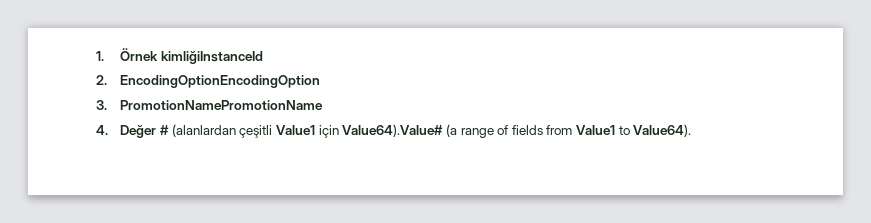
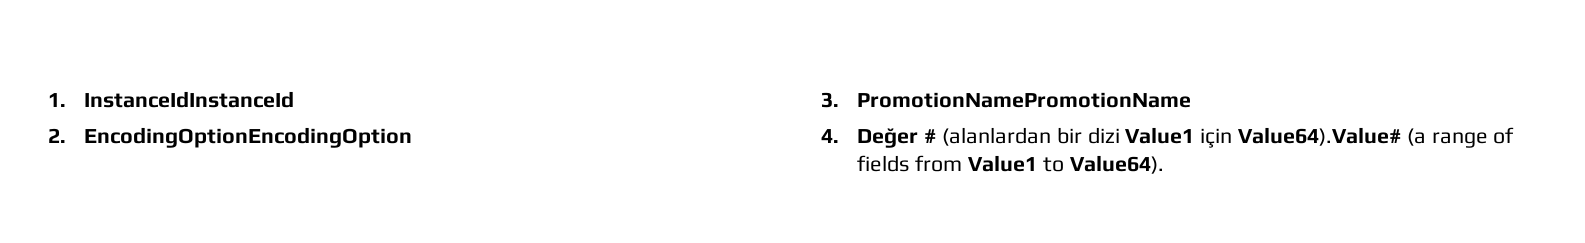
[120,48,263,64] Örnek kimliğiInstanceId -> [84,91,295,108] InstanceIdInstanceId
[239,125,273,138] çeşitli -> [1056,127,1120,144] bir dizi

